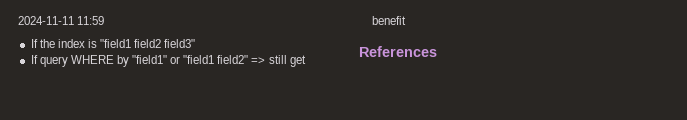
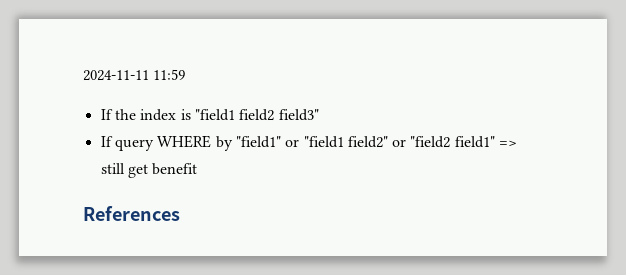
(249, 59) none -> [392,136,495,148] or "field2 field1"

